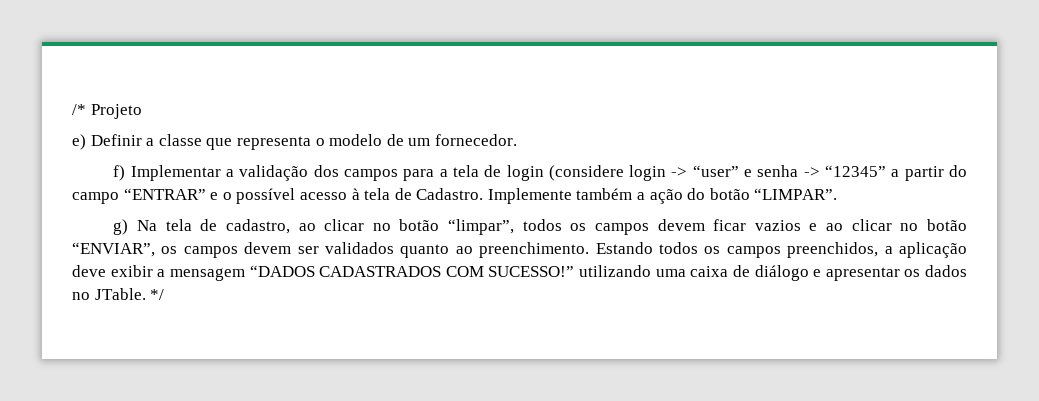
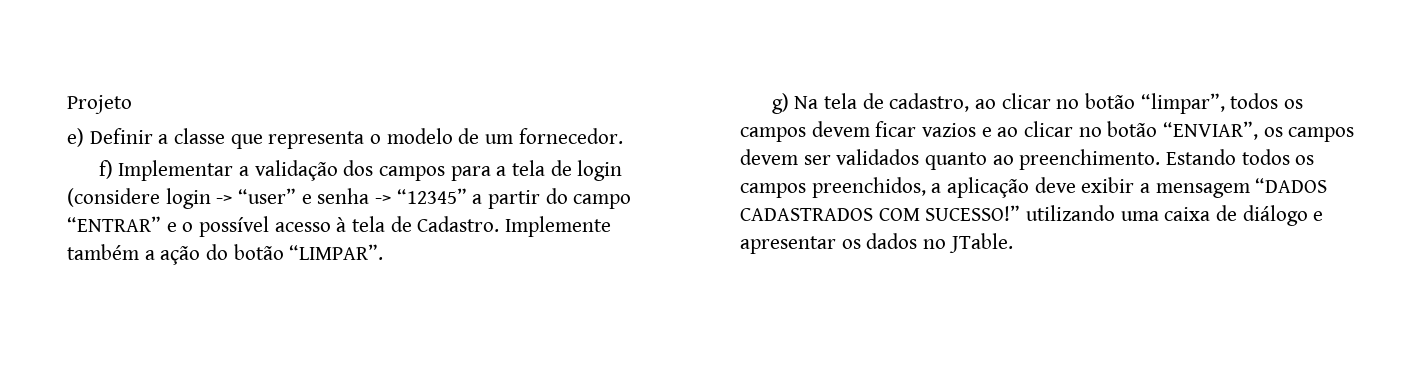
[72,104,86,115] /* -> (67, 104) none
[150,289,165,300] */ -> (1013, 243) none

